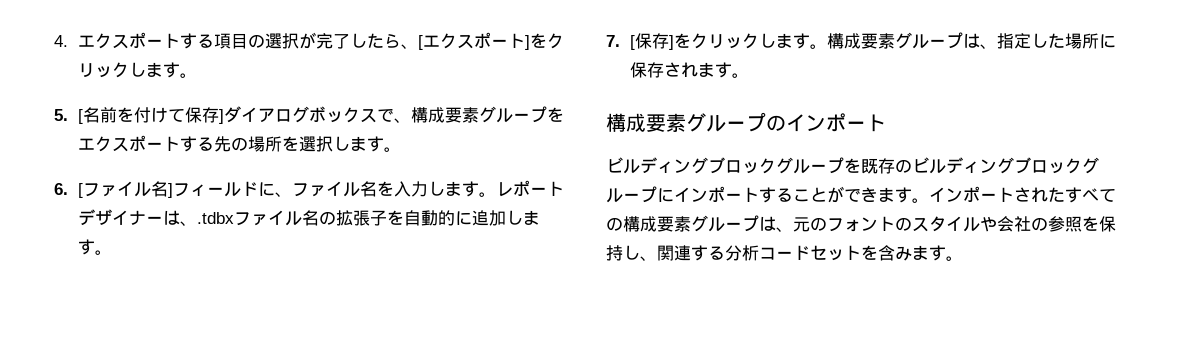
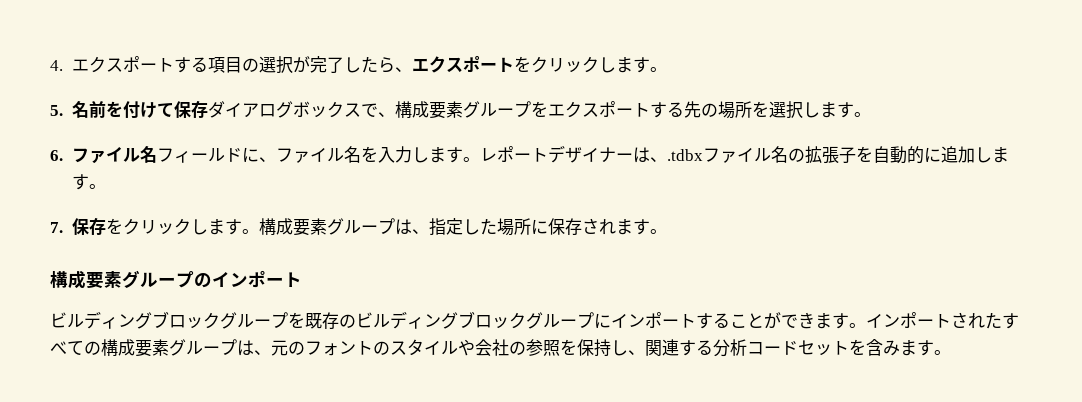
[418,32,531,50] [エクスポート] -> [411,55,514,73] エクスポート
[78,109,84,124] [ -> (63, 110) none
[219,109,225,124] ] -> (208, 109) none
[78,181,174,198] [ファイル名] -> [71,146,157,164] ファイル名
[630,33,675,50] [保存] -> [71,217,106,235] 保存

